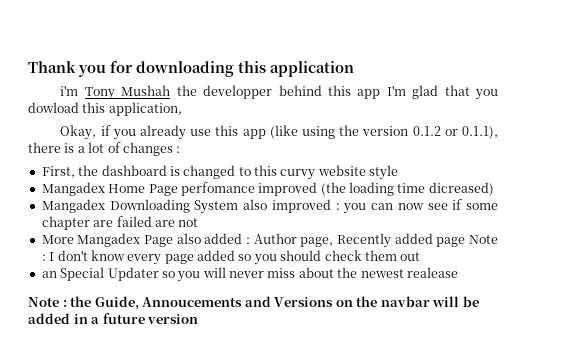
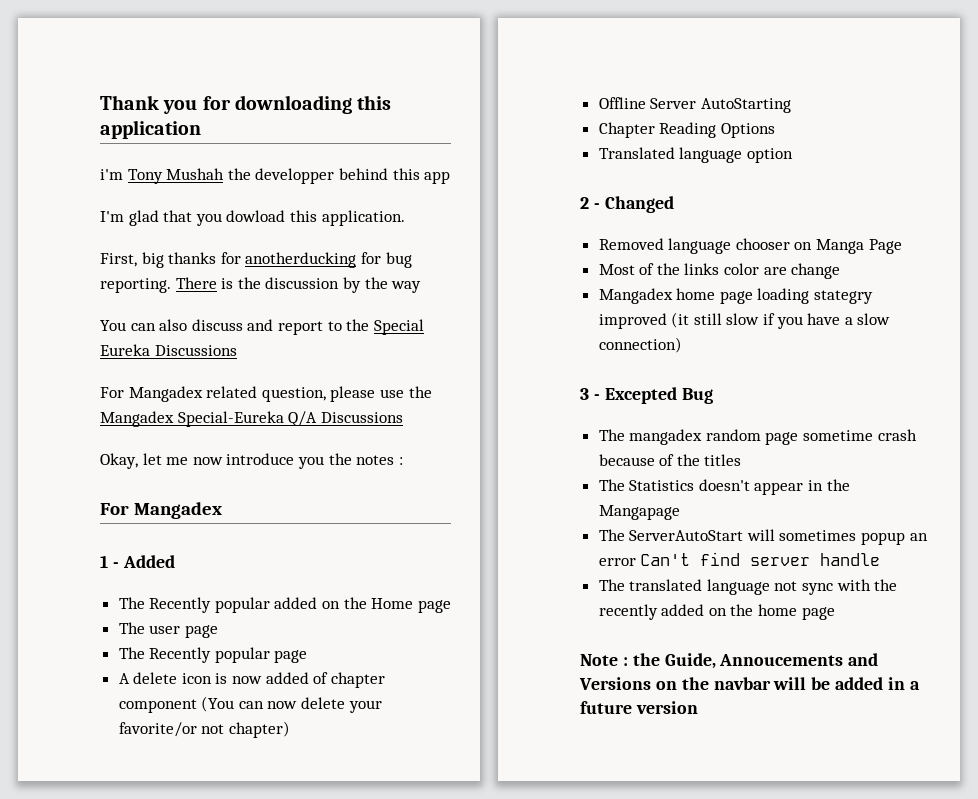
(381, 94) none -> (451, 177) //
[108,102,182,116] [60,125,499,140] [28,142,181,156] [41,165,399,180] [41,182,494,196] [41,199,498,214] [41,216,199,230] [41,233,499,248] [41,250,421,265] [41,267,458,282] application, // Okay, if you already use this app (like using the version 0.1.2 or 0.1.1), there is a lot of changes : // First, the dashboard is changed to this curvy website style // Mangadex Home Page perfomance improved (the loading time dicreased) // Mangadex Downloading System also improved : you can now see if some chapter are failed are not // More Mangadex Page also added : Author page, Recently added page Note : I don't know every page added so you should check them out // an Special Updater so you will never miss about the newest realease -> [321,210,405,226] [100,252,412,268] [100,277,422,293] [100,319,424,335] [100,344,237,356] [100,386,432,402] [100,411,403,427] [100,453,403,469] [100,502,222,519] [100,555,175,568] [118,597,451,613] [118,622,218,638] [118,647,308,663] [118,672,385,688] [118,696,382,713] [118,721,290,738] [598,97,791,113] [598,122,775,138] [598,147,793,163] [580,196,674,213] [598,238,902,254] [598,263,841,279] [598,288,874,304] [598,312,891,329] [598,337,682,353] [580,387,713,404] [598,429,917,445] [598,454,742,466] [598,479,850,495] [598,505,680,520] [598,529,928,545] [598,552,881,566] [598,579,898,595] [598,604,835,620] application. // First, big thanks for anotherducking for bug reporting. There is the discussion by the way // You can also discuss and report to the Special Eureka Discussions // For Mangadex related question, please use the Mangadex Special-Eureka Q/A Discussions // Okay, let me now introduce you the notes : // For Mangadex // 1 - Added // The Recently popular added on the Home page // The user page // The Recently popular page // A delete icon is now added of chapter component (You can now delete your favorite/or not chapter) // Offline Server AutoStarting // Chapter Reading Options // Translated language option // 2 - Changed // Removed language chooser on Manga Page // Most of the links color are change // Mangadex home page loading stategry improved (it still slow if you have a slow connection) // 3 - Excepted Bug // The mangadex random page sometime crash because of the titles // The Statistics doesn't appear in the Mangapage // The ServerAutoStart will sometimes popup an error Can't find server handle // The translated language not sync with the recently added on the home page

